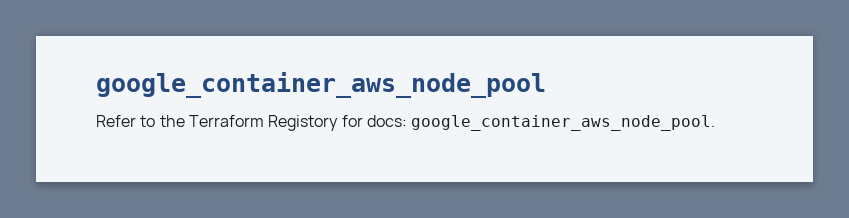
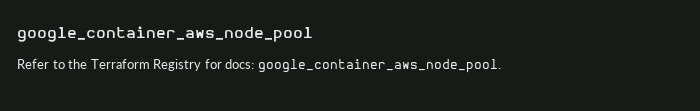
[268,115,339,131] Registory -> [153,59,202,71] Registry

